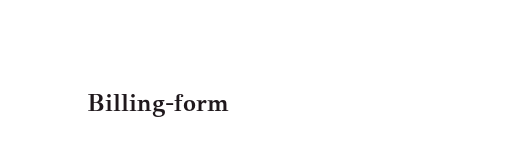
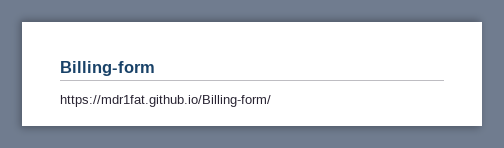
(229, 105) none -> [60,95,271,107] // https://mdr1fat.github.io/Billing-form/

